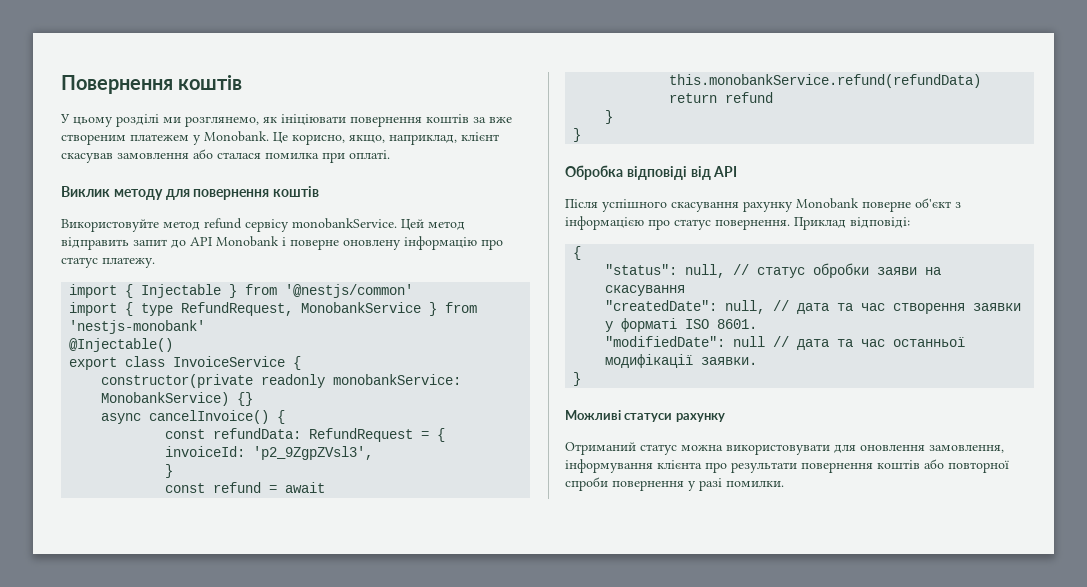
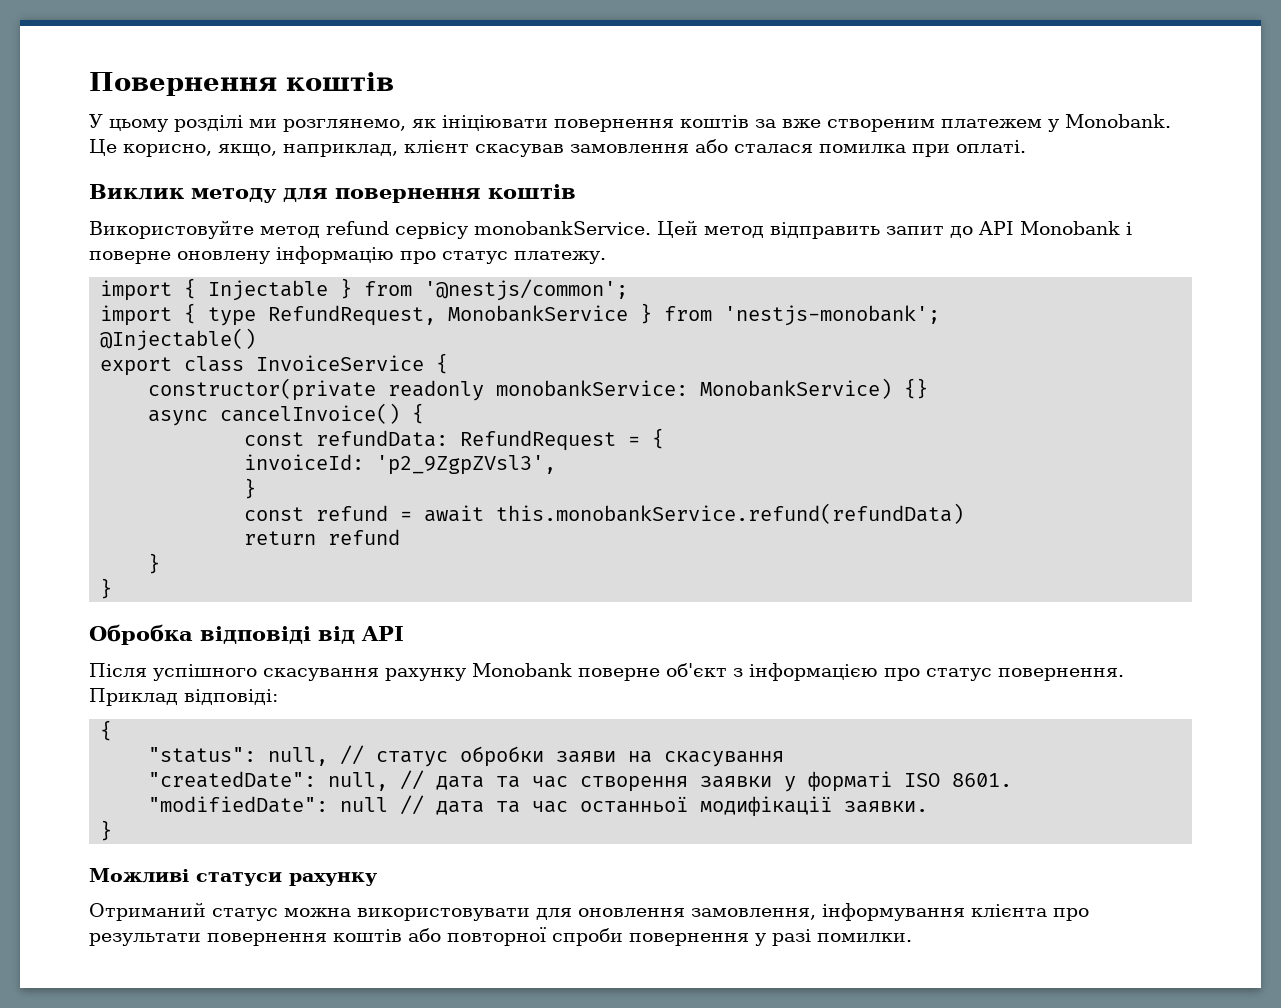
[285,284,414,298] '@nestjs/common' -> [424,279,629,301] '@nestjs/common';
[69,320,206,334] 'nestjs-monobank' -> [724,305,941,326] 'nestjs-monobank';

